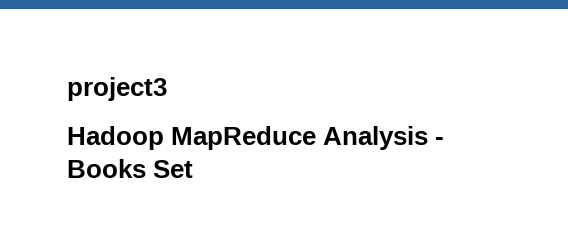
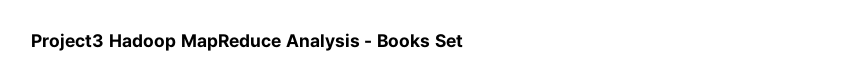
[67,77,167,101] project3 // -> [31,33,104,51] Project3

